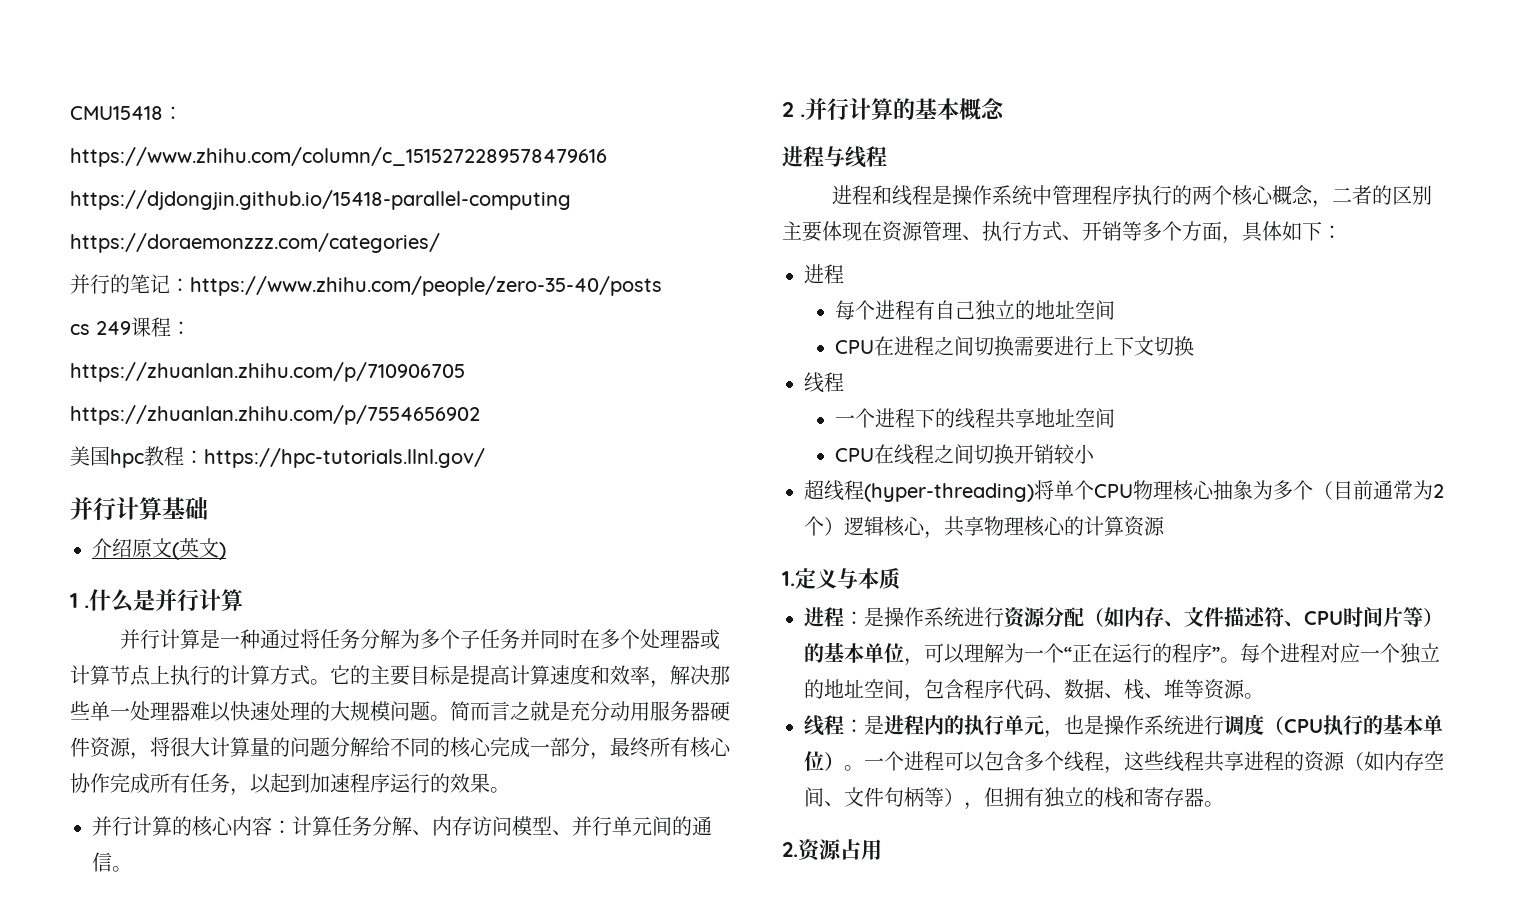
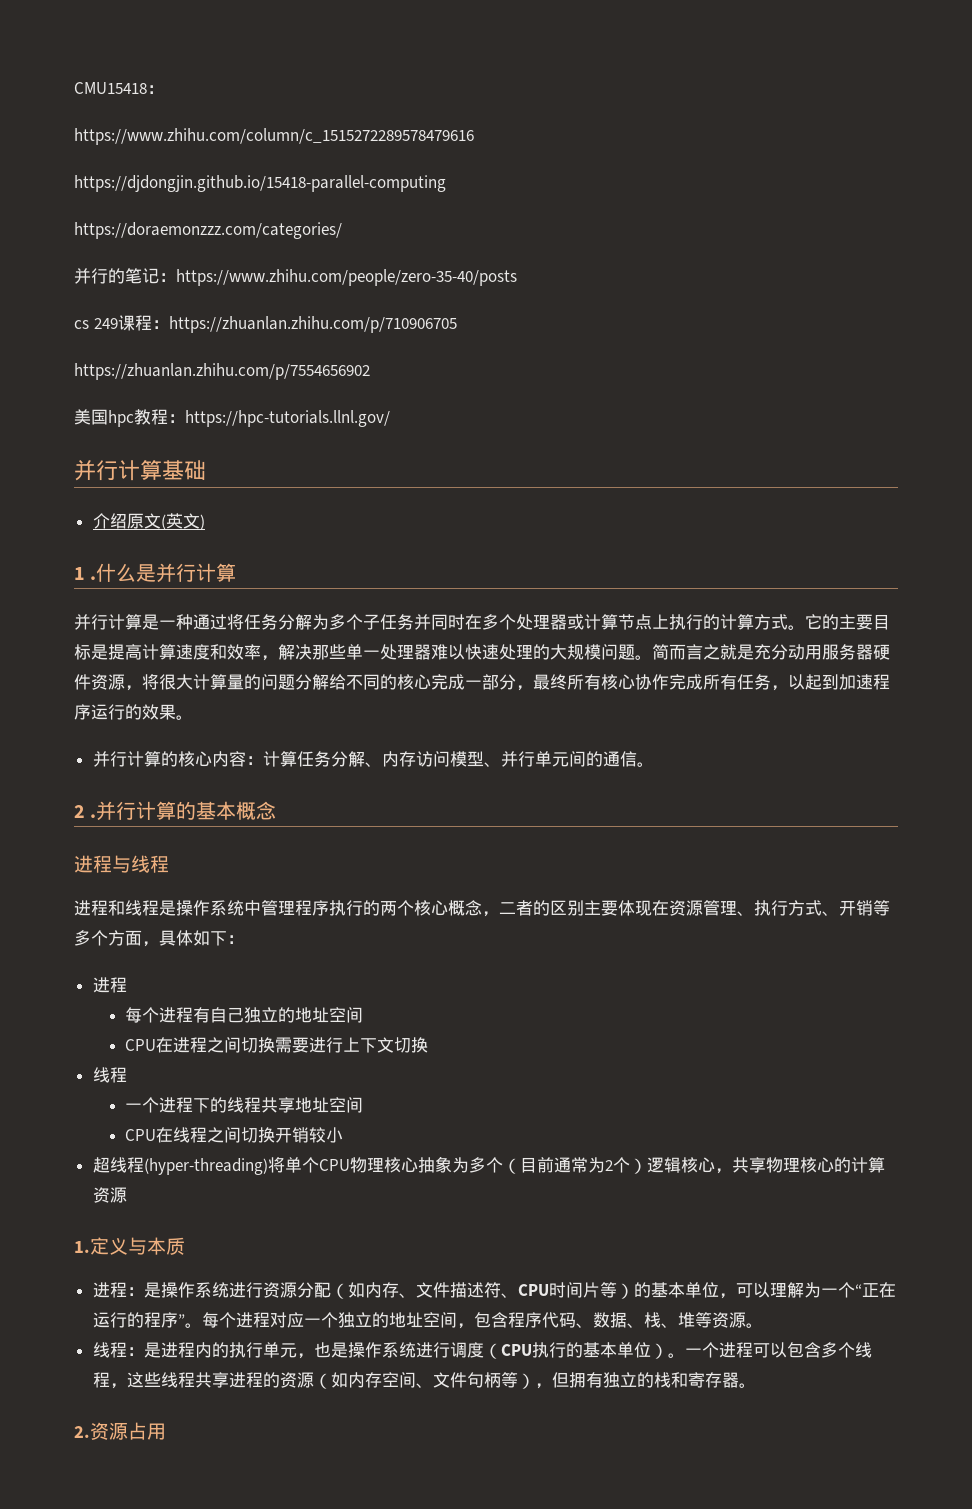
(191, 328) // -> (169, 324) none

